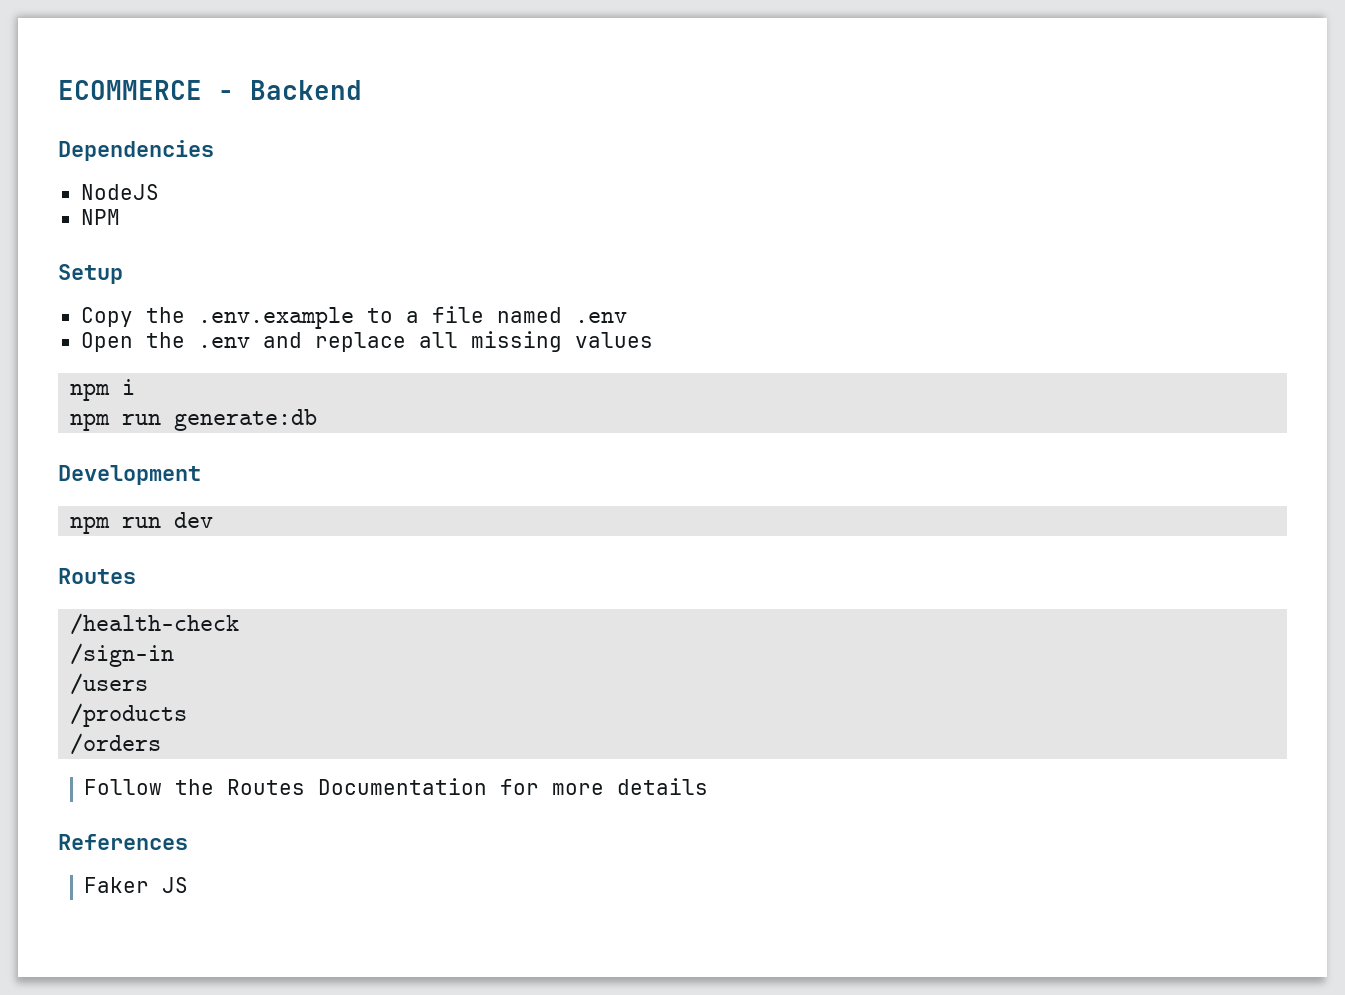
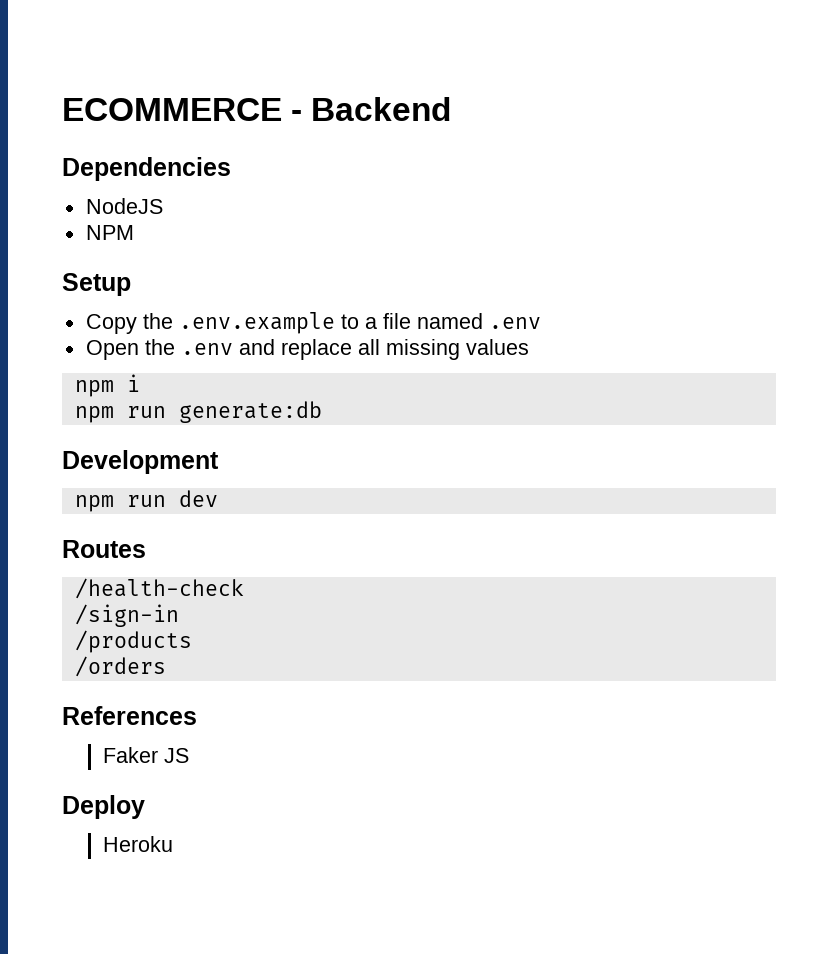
[70,673,149,695] // /users -> (179, 615) none
[84,778,709,795] // Follow the Routes Documentation for more details -> (166, 666) none
(189, 885) none -> [62,795,145,819] [103,836,174,852] // Deploy // Heroku

